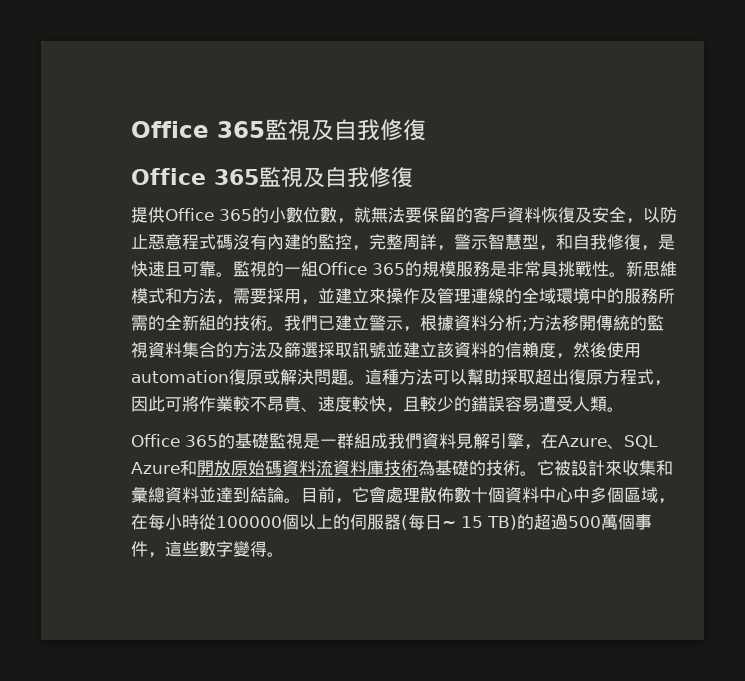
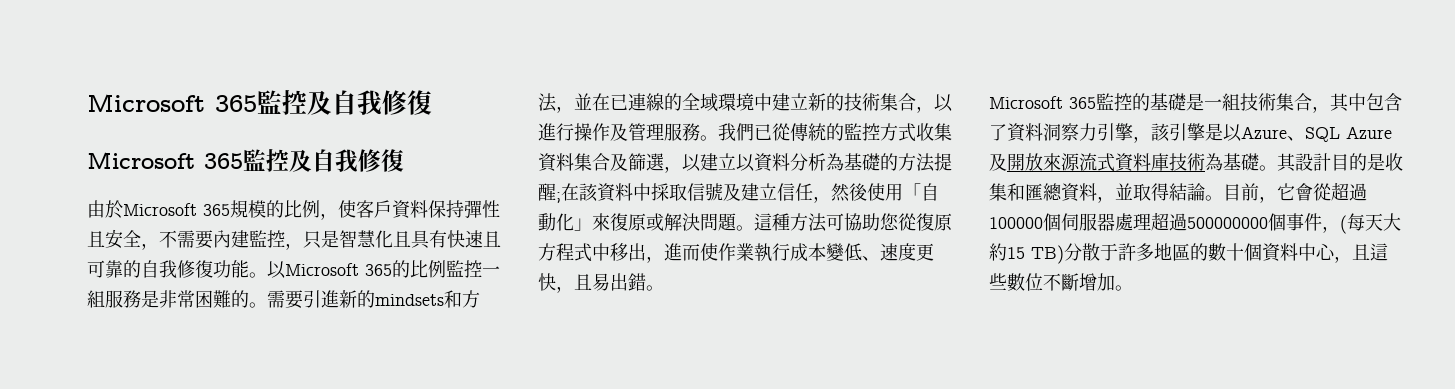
[131,119,426,141] [131,167,413,188] [131,207,677,224] [131,233,675,251] [131,261,677,277] [131,288,675,305] [131,315,664,332] [131,342,641,359] [131,370,229,383] Office 365監視及自我修復 // Office 365監視及自我修復 // 提供Office 365的小數位數，就無法要保留的客戶資料恢復及安全，以防止惡意程式碼沒有內建的監控，完整周詳，警示智慧型，和自我修復，是快速且可靠。監視的一組Office 365的規模服務是非常具挑戰性。新思維模式和方法，需要採用，並建立來操作及管理連線的全域環境中的服務所需的全新組的技術。我們已建立警示，根據資料分析;方法移開傳統的監視資料集合的方法及篩選採取訊號並建立該資料的信賴度，然後使用automation -> [87,90,432,115] [87,149,404,173] [87,200,500,220] [87,229,501,250] [87,260,500,279] [87,290,480,309] [538,93,953,113] [538,123,952,142] [538,153,952,173] [538,183,939,203] [538,213,610,231] Microsoft 365監控及自我修復 // Microsoft 365監控及自我修復 // 由於Microsoft 365規模的比例，使客戶資料保持彈性且安全，不需要內建監控，只是智慧化且具有快速且可靠的自我修復功能。以Microsoft 365的比例監控一組服務是非常困難的。需要引進新的mindsets和方法，並在已連線的全域環境中建立新的技術集合，以進行操作及管理服務。我們已從傳統的監控方式收集資料集合及篩選，以建立以資料分析為基礎的方法提醒;在該資料中採取信號及建立信任，然後使用「自動化」來
[450,369,671,386] [131,396,624,413] [131,433,658,450] [131,460,673,476] [131,486,675,504] [131,514,652,530] [131,540,267,558] 以幫助採取超出復原方程式，因此可將作業較不昂貴、速度較快，且較少的錯誤容易遭受人類。 // Office 365的基礎監視是一群組成我們資料見解引擎，在Azure、SQL Azure和開放原始碼資料流資料庫技術為基礎的技術。它被設計來收集和彙總資料並達到結論。目前，它會處理散佈數十個資料中心中多個區域，在每小時從100000個以上的伺服器(每日~ 15 TB)的超過500萬個事件，這些數字變得 -> [844,213,952,231] [538,243,934,263] [538,273,664,293] [989,93,1402,113] [989,123,1392,143] [989,153,1403,172] [989,182,1367,203] [989,212,1401,234] [989,243,1388,264] [989,273,1115,291] 協助您從復原方程式中移出，進而使作業執行成本變低、速度更快，且易出錯。 // Microsoft 365監控的基礎是一組技術集合，其中包含了資料洞察力引擎，該引擎是以Azure、SQL Azure及開放來源流式資料庫技術為基礎。其設計目的是收集和匯總資料，並取得結論。目前，它會從超過100000個伺服器處理超過500000000個事件，(每天大約15 TB)分散于許多地區的數十個資料中心，且這些數位不斷增加

